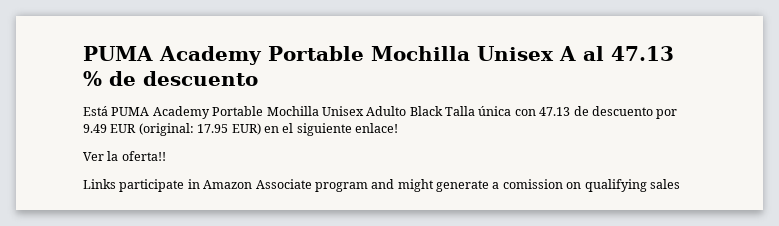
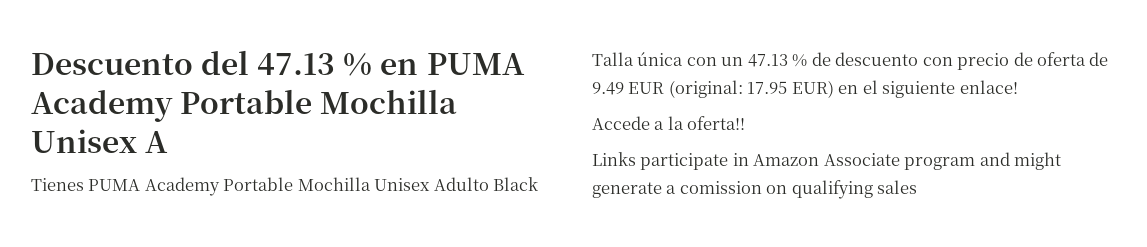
(83, 53) none -> [31,50,419,76] Descuento del 47.13 % en
[583,46,674,61] [83,71,258,86] [83,106,108,116] al 47.13 % de descuento // Está -> [31,178,84,191] // Tienes
[539,106,678,119] 47.13 de descuento por -> [721,52,1109,70] un 47.13 % de descuento con precio de oferta de
[83,152,104,161] Ver -> [592,116,665,130] Accede a

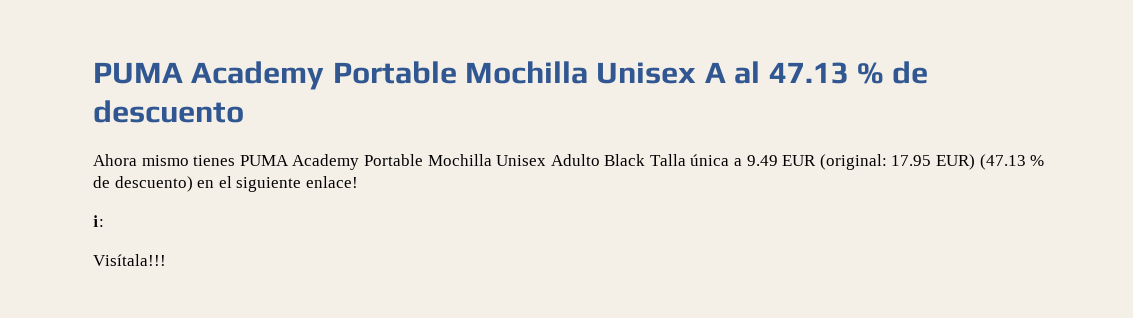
[31,50,419,76] Descuento del 47.13 % en -> (93, 73) none
[31,178,84,191] // Tienes -> [734,61,929,84] [93,100,244,123] [93,154,236,166] al 47.13 % de descuento // Ahora mismo tienes
[686,52,1109,70] con un 47.13 % de descuento con precio de oferta de -> [734,158,743,166] a
(834, 89) none -> [979,154,1045,170] [93,176,193,192] (47.13 % de descuento)
[592,116,746,130] [592,152,1062,170] [592,180,918,199] Accede a la oferta!! // Links participate in Amazon Associate program and might generate a comission on qualifying sales -> [93,215,104,227] [93,254,166,266] ℹ: // Visítala!!!

